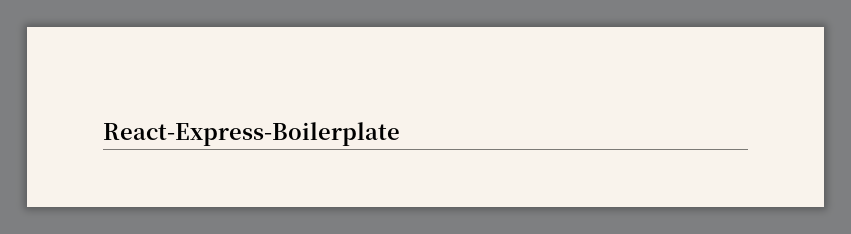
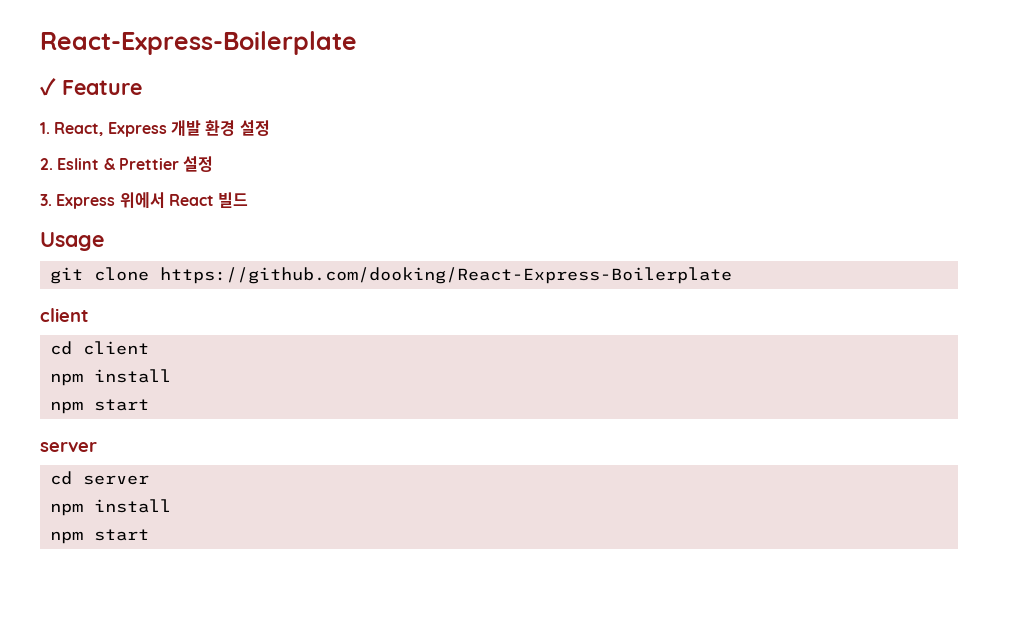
(400, 134) none -> [40,78,142,96] [40,120,270,137] [40,156,214,172] [40,192,249,209] [40,232,104,251] [49,267,732,284] [40,308,89,322] [49,341,149,355] [49,369,171,386] [49,399,149,414] [40,442,97,452] [49,471,149,485] [49,499,171,516] [49,529,149,544] // ✓ Feature // 1. React, Express 개발 환경 설정 // 2. Eslint & Prettier 설정 // 3. Express 위에서 React 빌드 // Usage // git clone https://github.com/dooking/React-Express-Boilerplate // client // cd client // npm install // npm start // server // cd server // npm install // npm start

